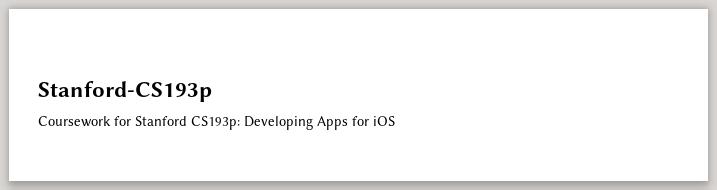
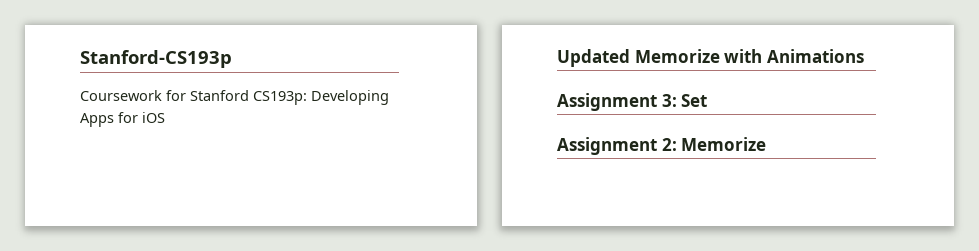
(395, 121) none -> [557,49,864,67] [557,93,708,111] [557,137,767,155] // Updated Memorize with Animations // Assignment 3: Set // Assignment 2: Memorize

